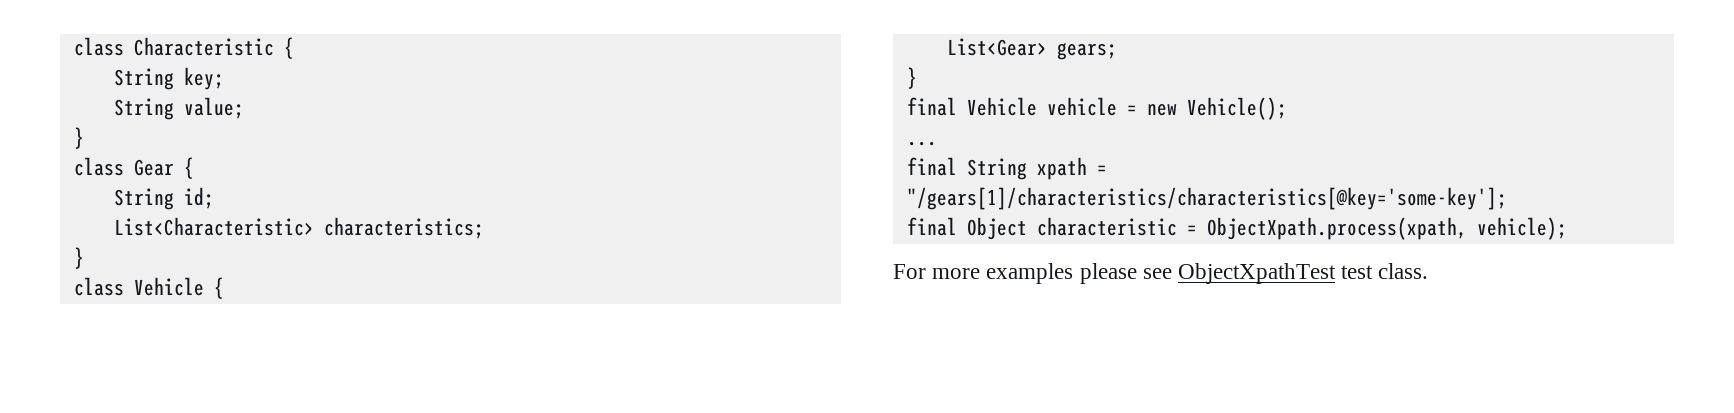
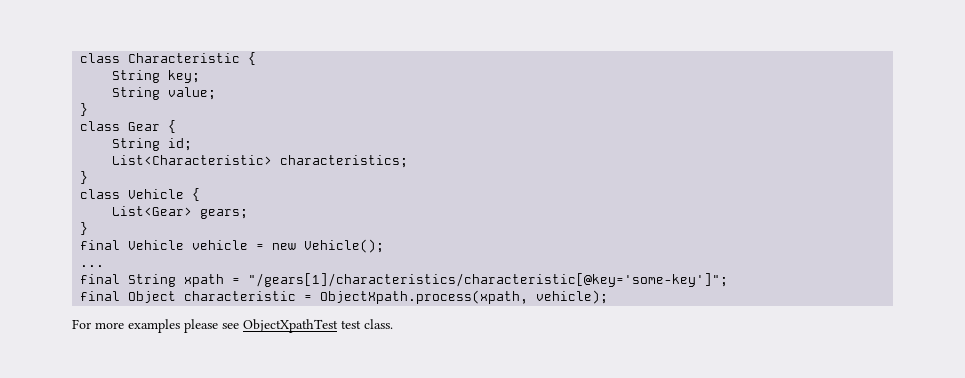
[906,187,1507,210] "/gears[1]/characteristics/characteristics[@key='some-key']; -> [248,273,729,287] "/gears[1]/characteristics/characteristic[@key='some-key']";

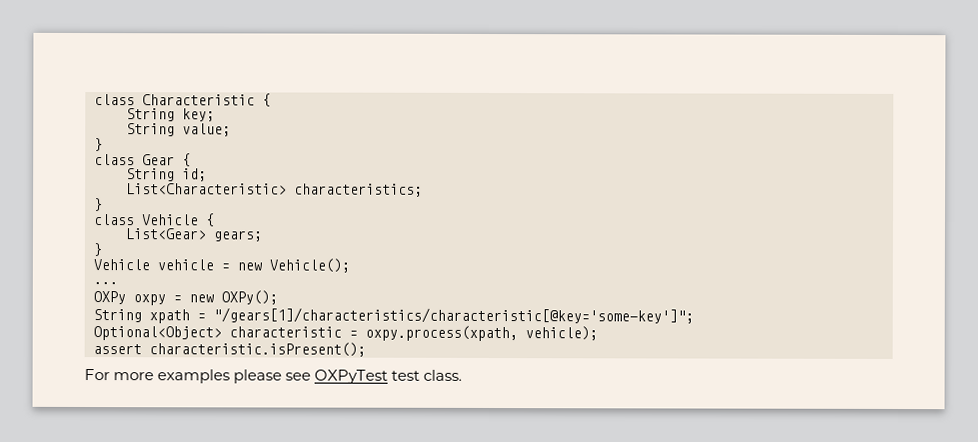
[80,240,121,250] final -> (102, 250) none
[80,274,121,284] final -> [93,290,278,306] OXPy oxpy = new OXPy(); //
[80,291,177,303] final Object -> [93,326,222,341] Optional<Object>
[320,290,529,304] ObjectXpath.process(xpath, -> [365,325,518,342] oxpy.process(xpath,
(609, 297) none -> [93,342,366,357] // assert characteristic.isPresent();
[243,319,338,333] ObjectXpathTest -> [314,369,389,384] OXPyTest

